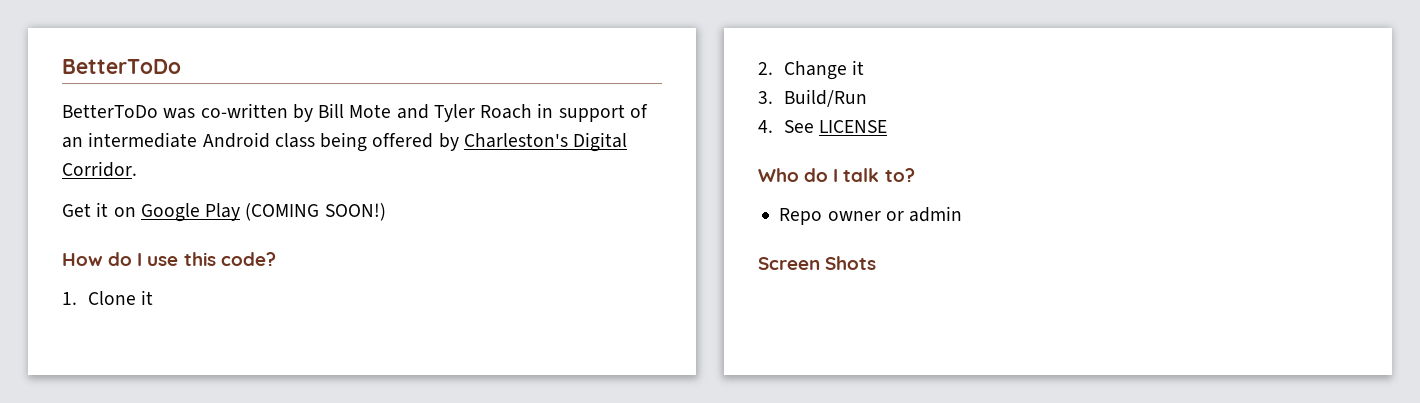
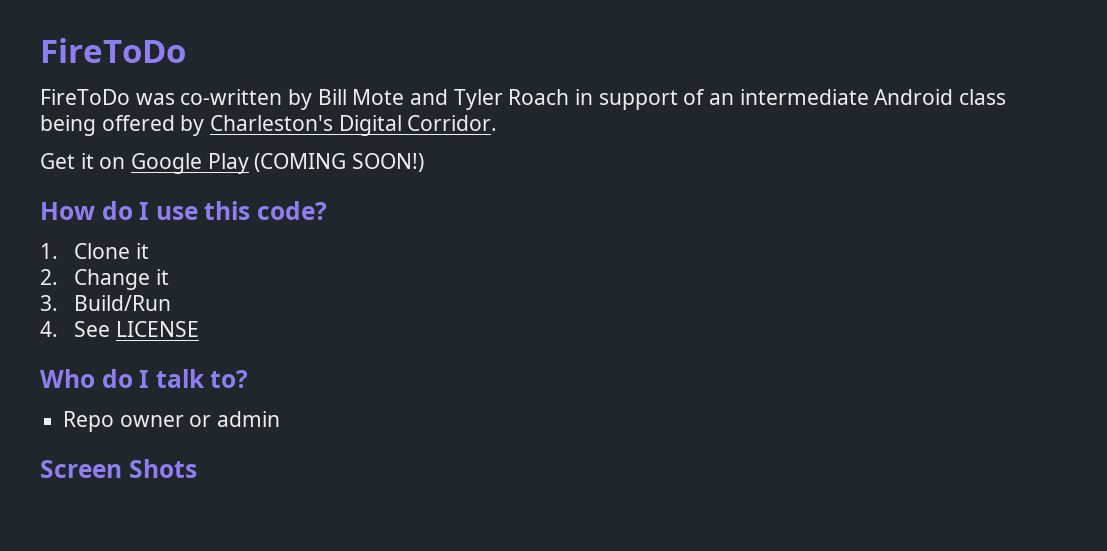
[62,59,181,74] [62,104,158,118] BetterToDo // BetterToDo -> [40,38,186,63] [40,89,130,105] FireToDo // FireToDo

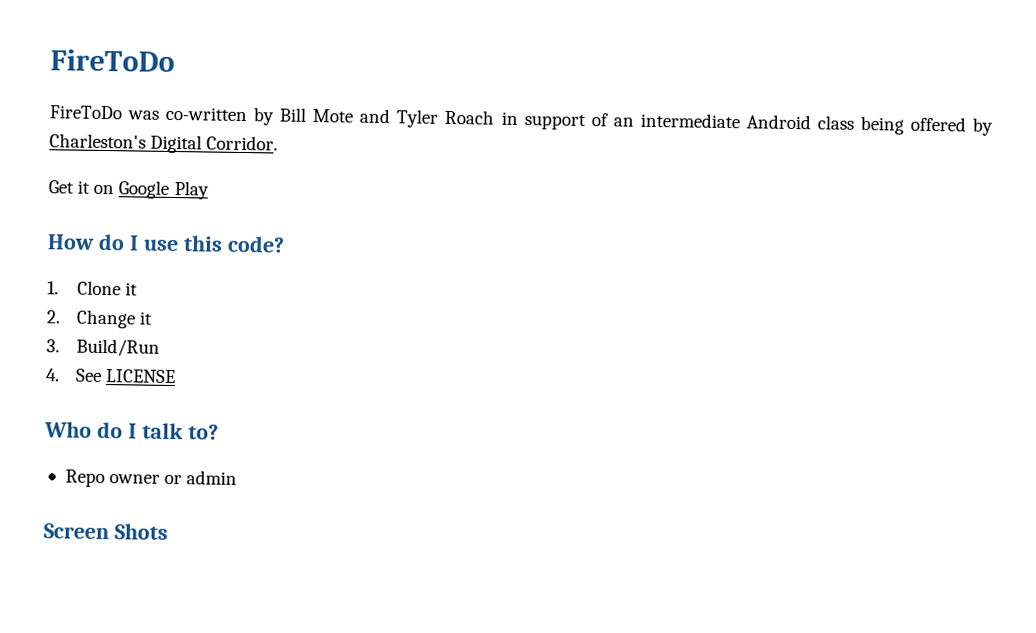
[254,153,425,172] (COMING SOON!) -> (209, 190) none

